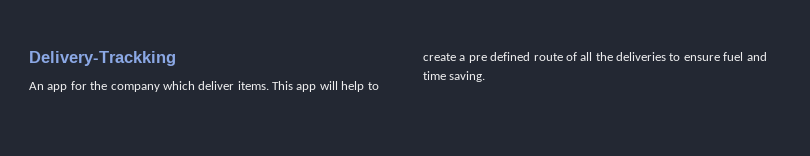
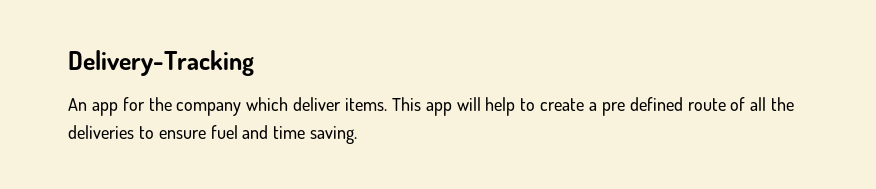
[29,51,176,66] Delivery-Trackking -> [68,50,254,76] Delivery-Tracking

